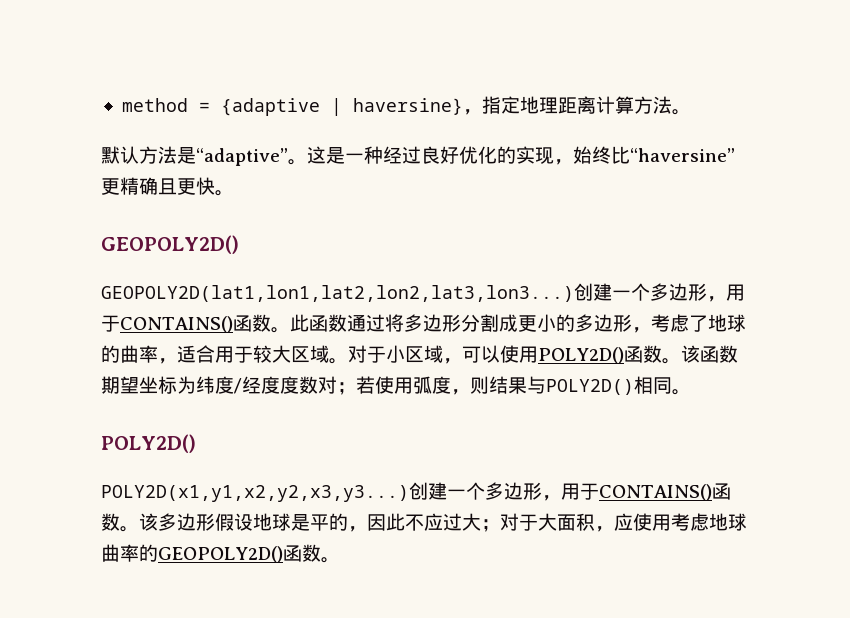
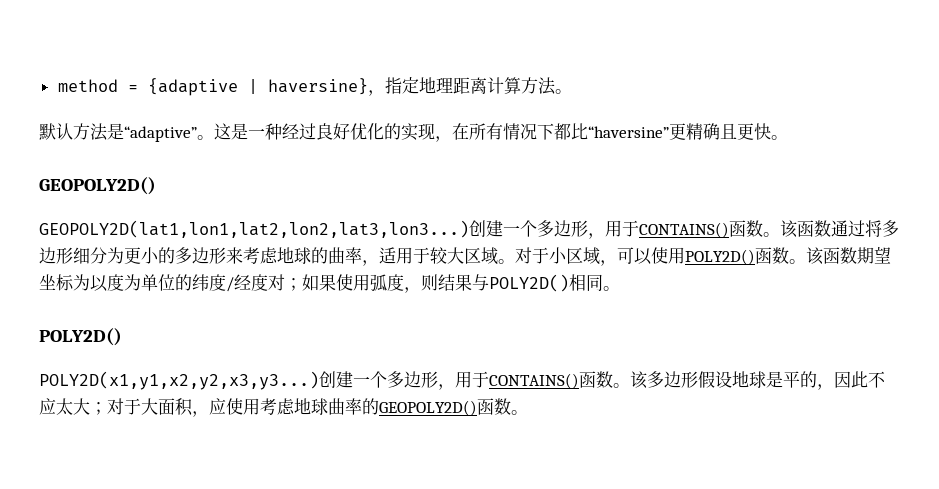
[573,146,611,164] 始终 -> [452,123,571,140] 在所有情况下都
[289,314,309,332] 此 -> [780,220,798,238] 该
[460,314,518,332] 分割成 -> [73,247,124,264] 细分为
[631,314,708,333] ，考虑了 -> [226,247,278,264] 来考虑
[196,345,215,363] 合 -> (396, 255) none
(196, 385) none -> [90,274,192,292] 以度为单位的
[280,376,375,395] 度数对；若 -> [268,274,336,291] 对；如果
[443,513,462,531] 过 -> [56,398,73,415] 太

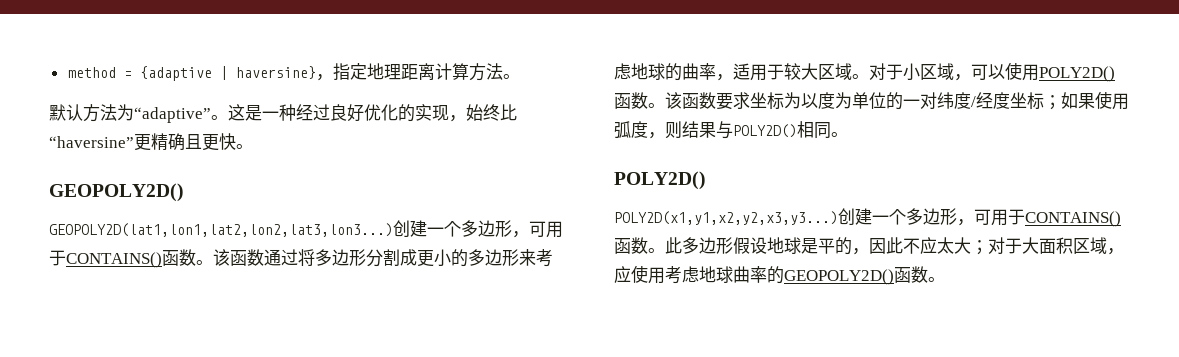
[107,123,124,140] 是 -> [117,104,134,121] 为
[452,123,571,140] 在所有情况下都 -> [466,104,500,121] 始终
(605, 236) none -> [529,221,546,237] 可
[73,247,124,264] 细分为 -> [366,249,417,267] 分割成
[857,246,891,264] 期望 -> [716,92,750,110] 要求
(192, 282) none -> [903,92,937,109] 一对
[268,274,285,291] 对 -> [1010,92,1044,110] 坐标
[455,371,648,389] 用于CONTAINS()函数。该 -> [974,209,1121,227] [614,237,682,254] 可用于CONTAINS()函数。此
(193, 407) none -> [1073,237,1107,254] 区域

